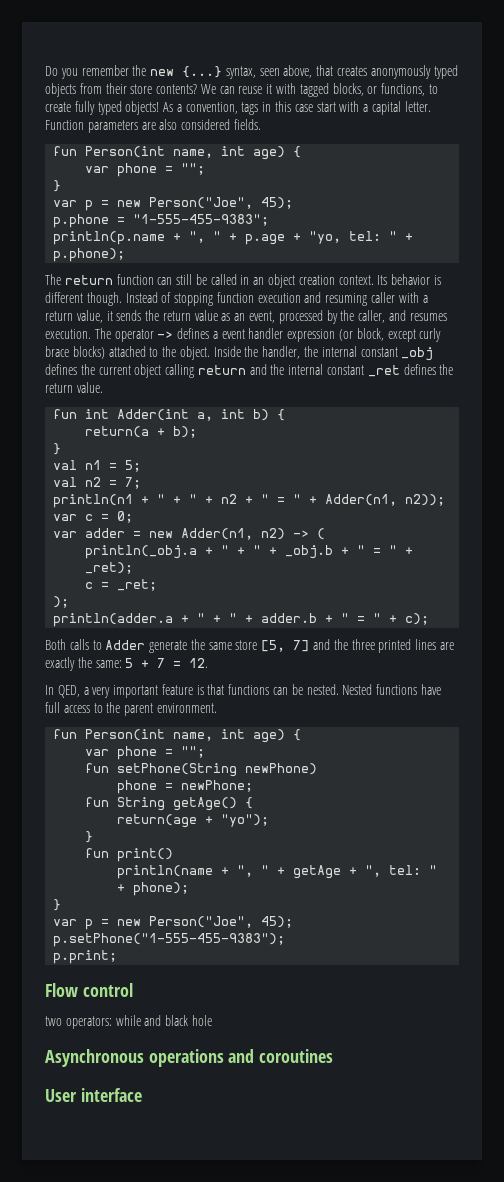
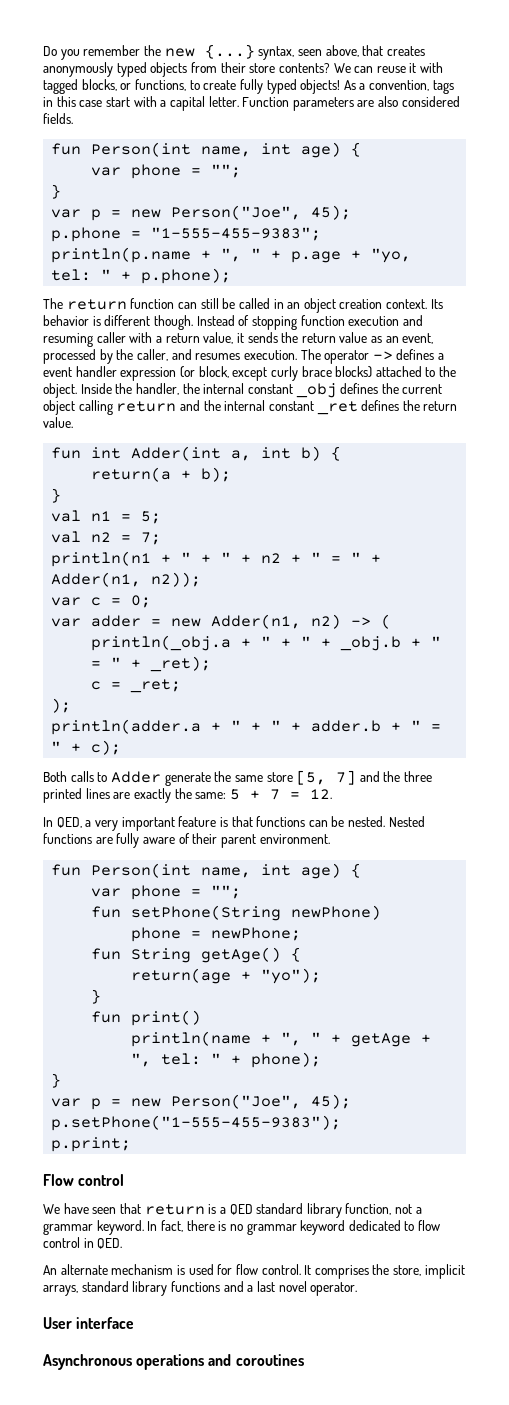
[420,684,441,695] [45,702,121,713] have full access to the -> [95,833,218,848] are fully aware of their
[45,1015,212,1029] two operators: while and black hole -> [43,1203,422,1218] [43,1220,441,1235] [43,1237,123,1249] [43,1264,465,1279] [43,1281,358,1296] [43,1317,135,1329] We have seen that return is a QED standard library function, not a grammar keyword. In fact, there is no grammar keyword dedicated to flow control in QED. // An alternate mechanism is used for flow control. It comprises the store, implicit arrays, standard library functions and a last novel operator. // User interface
[45,1088,142,1102] // User interface -> (304, 1360) none

